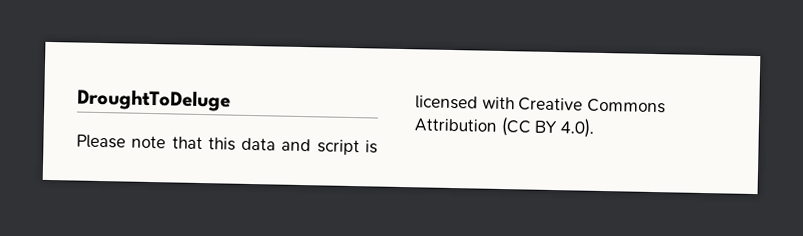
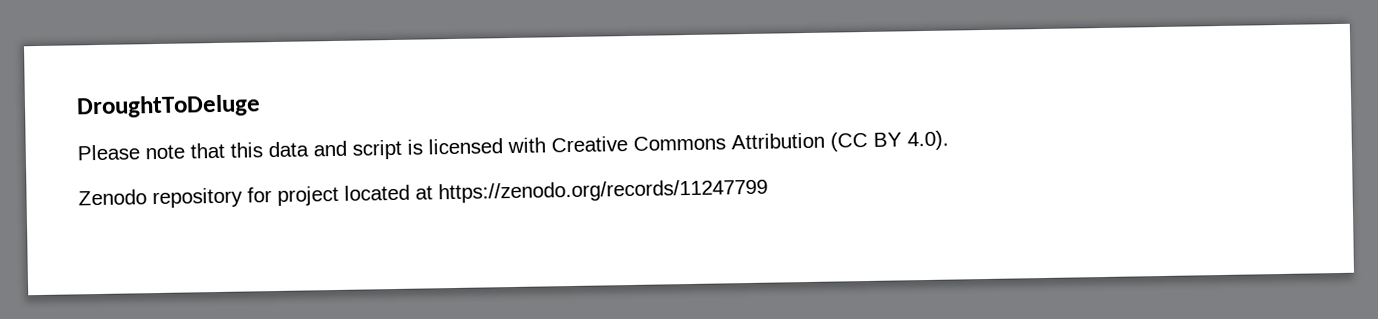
(595, 128) none -> [78,178,768,209] // Zenodo repository for project located at https://zenodo.org/records/11247799

